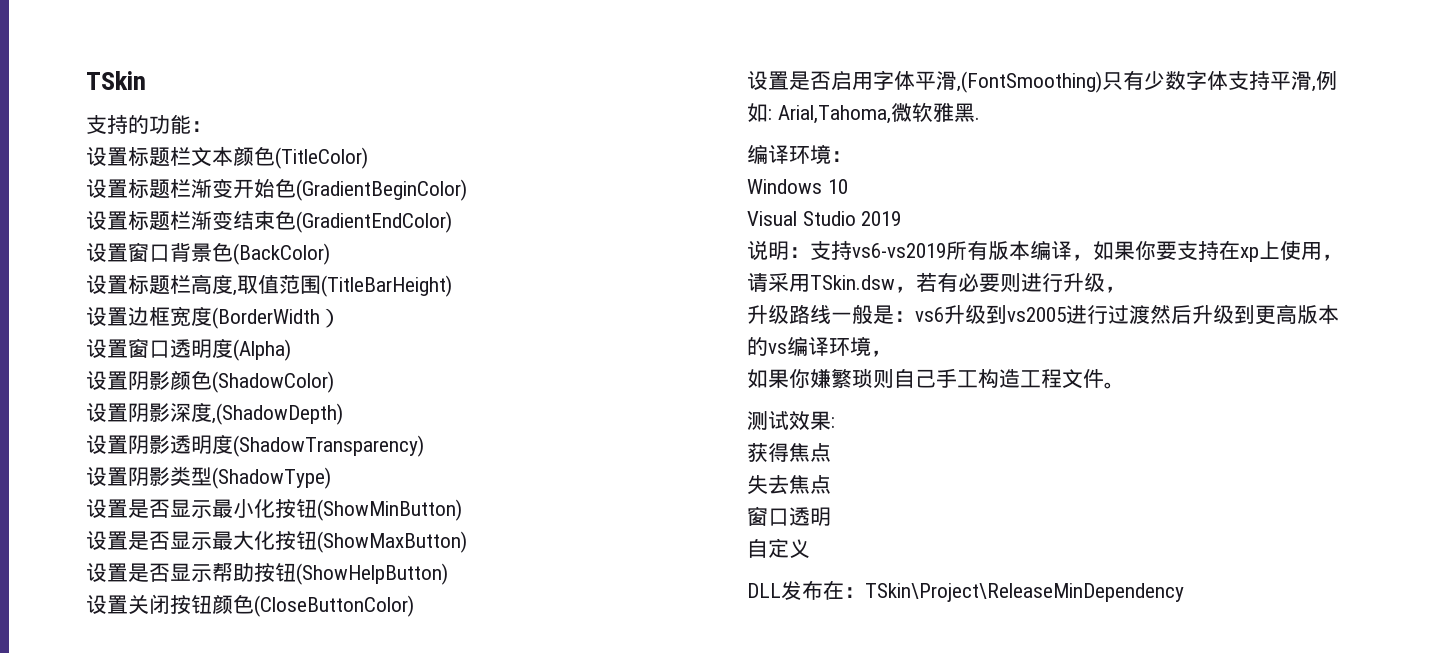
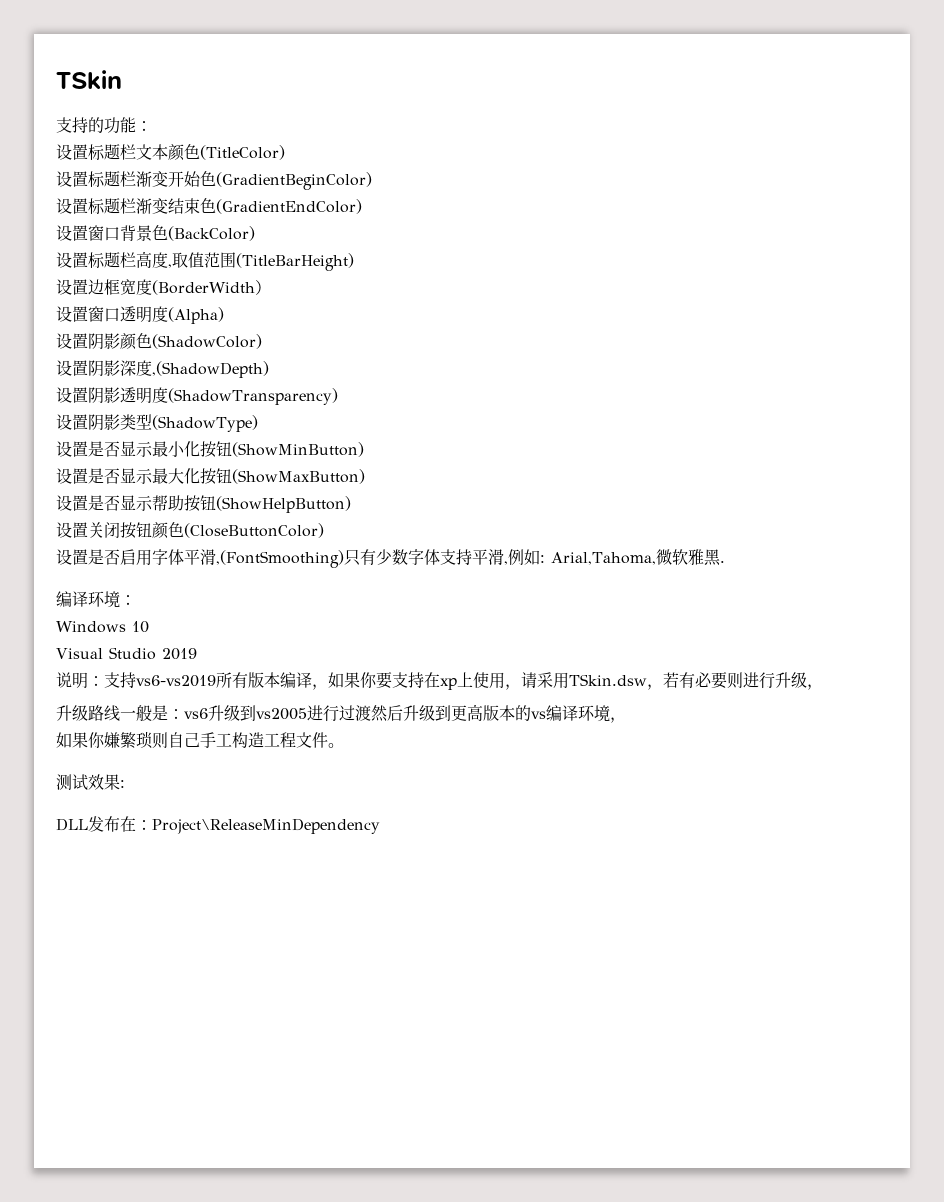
[747,443,831,463] [747,475,831,495] [747,506,831,526] [747,538,810,558] // 获得焦点 // 失去焦点 // 窗口透明 // 自定义 -> (125, 784) none
[865,583,1184,602] TSkin\Project\ReleaseMinDependency -> [152,818,380,834] Project\ReleaseMinDependency

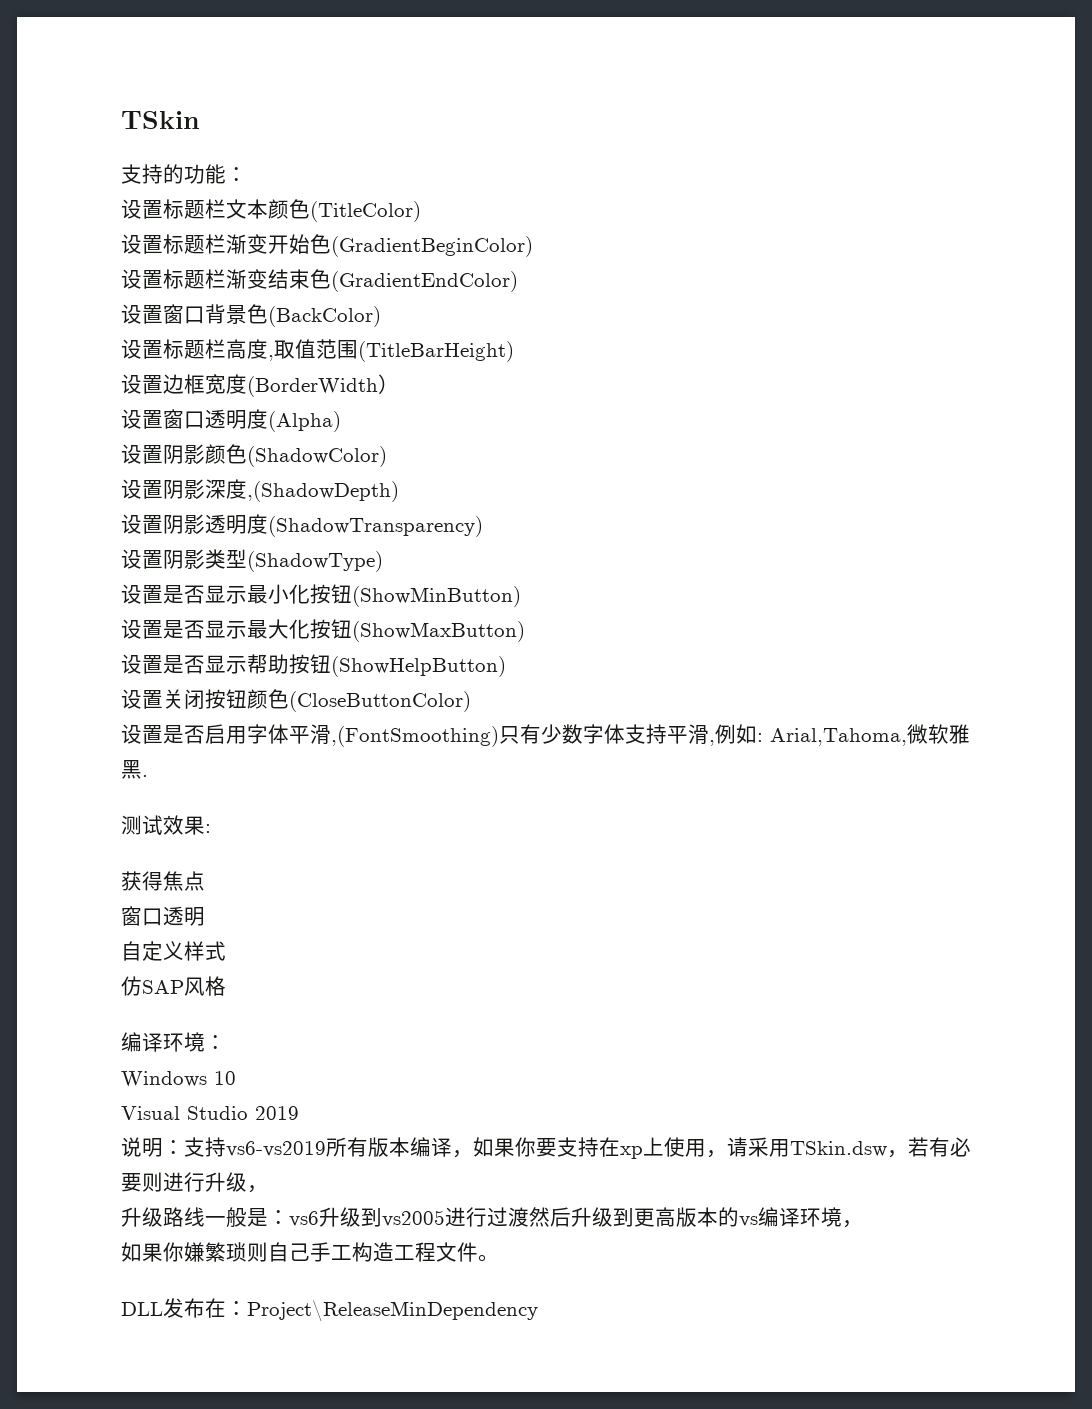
(725, 561) none -> [121,815,211,835] [121,871,205,891] [121,906,205,926] [121,941,226,961] [121,976,226,996] // 测试效果: // 获得焦点 // 窗口透明 // 自定义样式 // 仿SAP风格
[56,774,125,790] // 测试效果: -> (499, 1258) none

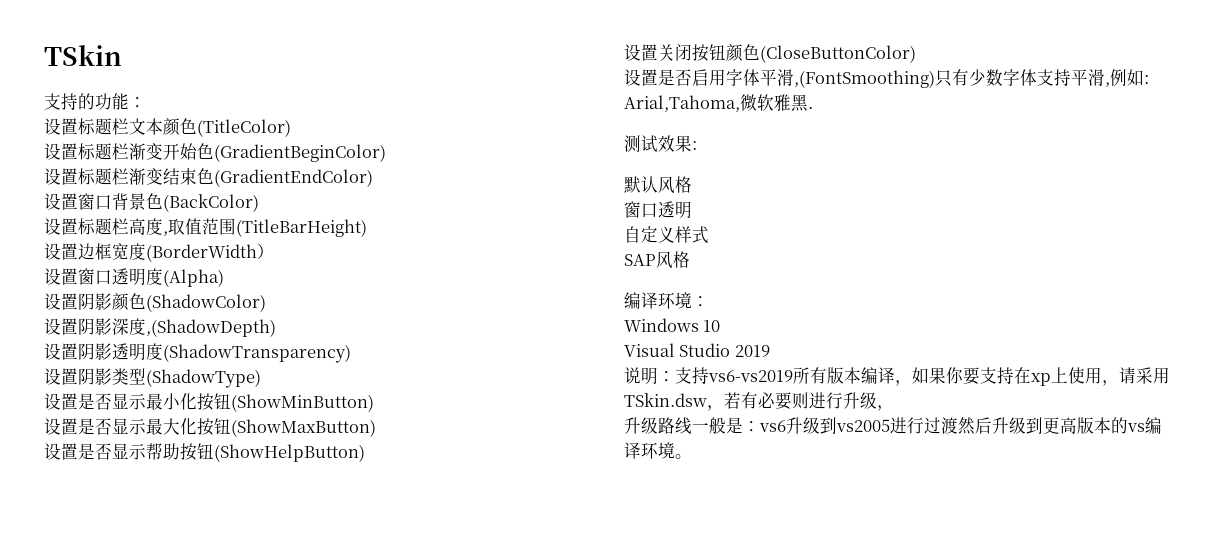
[121,871,205,891] 获得焦点 -> [624,176,692,194] 默认风格
[121,976,142,996] 仿 -> (709, 235) none
[842,1220,863,1228] [121,1242,499,1262] [121,1298,538,1322] ， // 如果你嫌繁琐则自己手工构造工程文件。 // DLL发布在：Project\ReleaseMinDependency -> [675,454,692,459] 。

